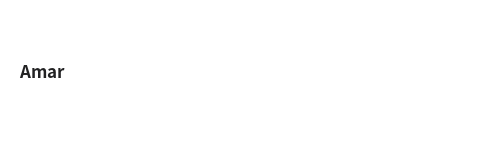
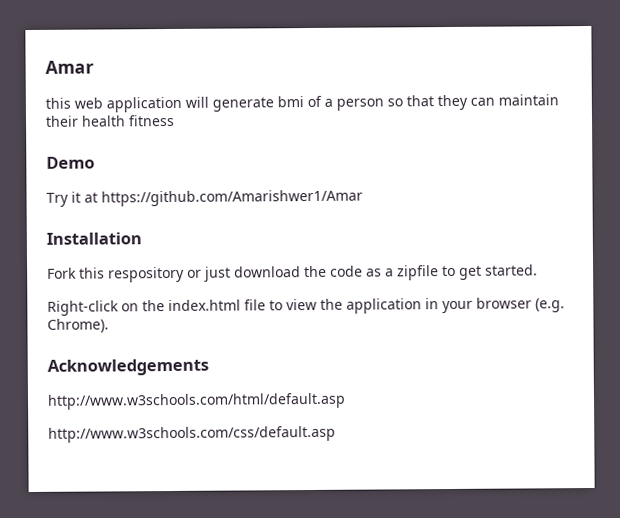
(65, 71) none -> [45,94,559,113] [45,114,175,127] [46,156,95,169] [46,189,363,207] [46,232,142,245] [47,264,538,283] [47,297,565,316] [47,318,109,333] [47,358,209,376] [47,392,346,410] [48,425,336,443] // this web application will generate bmi of a person so that they can maintain their health fitness // Demo // Try it at https://github.com/Amarishwer1/Amar // Installation // Fork this respository or just download the code as a zipfile to get started. // Right-click on the index.html file to view the application in your browser (e.g. Chrome). // Acknowledgements // http://www.w3schools.com/html/default.asp // http://www.w3schools.com/css/default.asp

